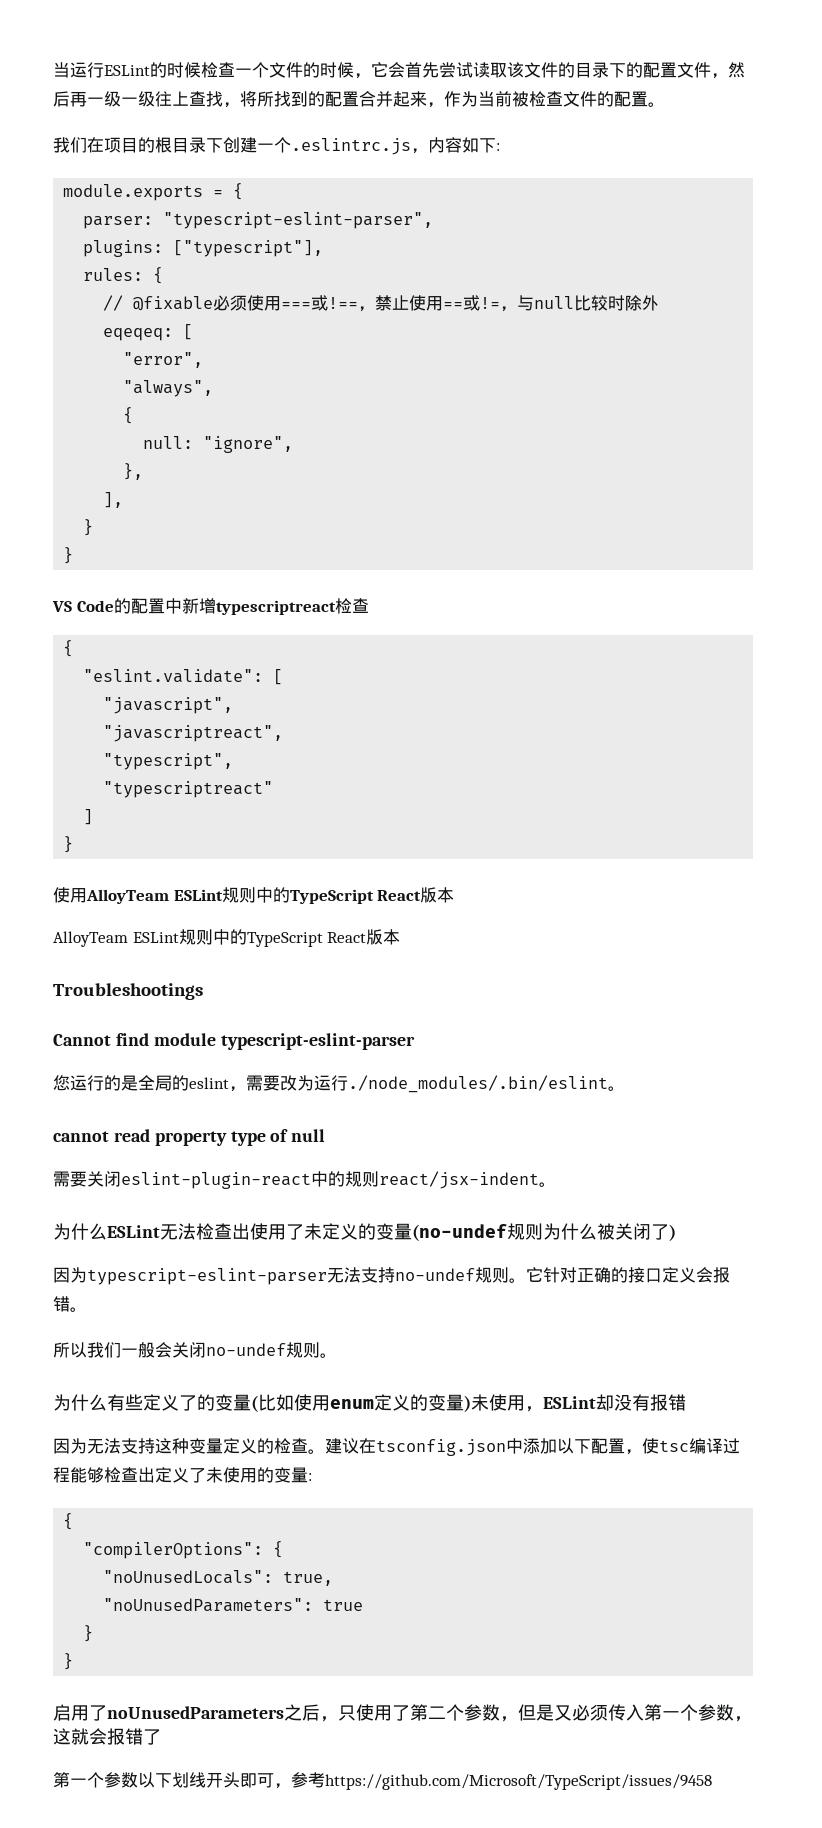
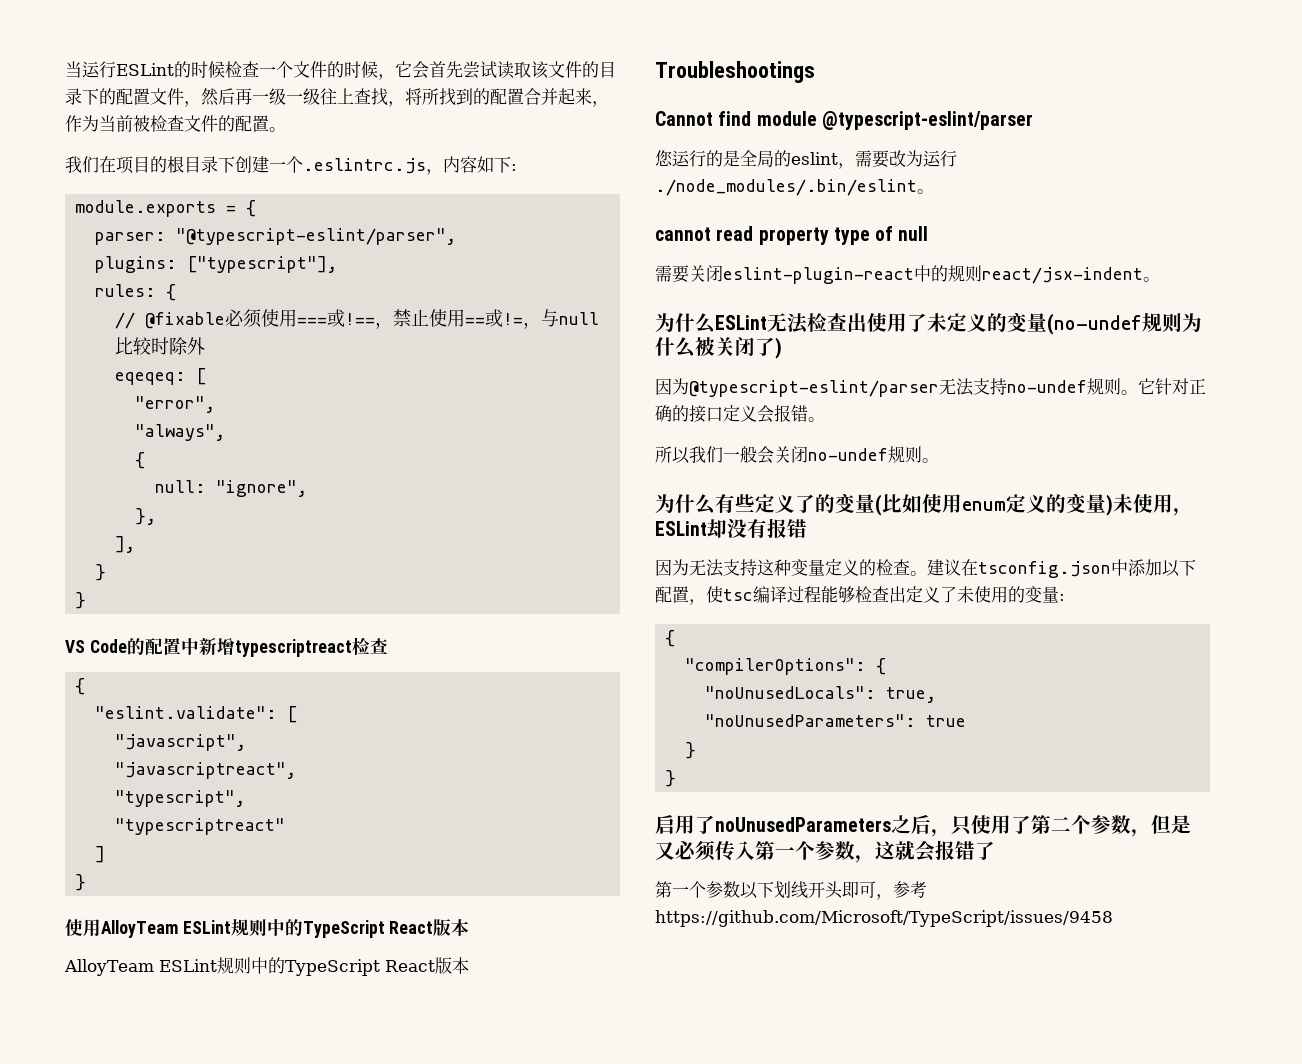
[163,212,434,229] "typescript-eslint-parser", -> [176,228,457,245] "@typescript-eslint/parser",
[220,1033,415,1050] typescript-eslint-parser -> [821,111,1033,130] @typescript-eslint/parser
[87,1268,327,1285] typescript-eslint-parser -> [689,380,939,397] @typescript-eslint/parser

